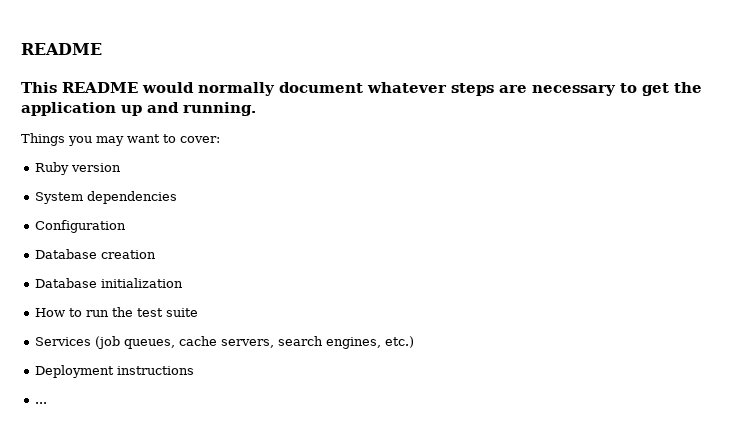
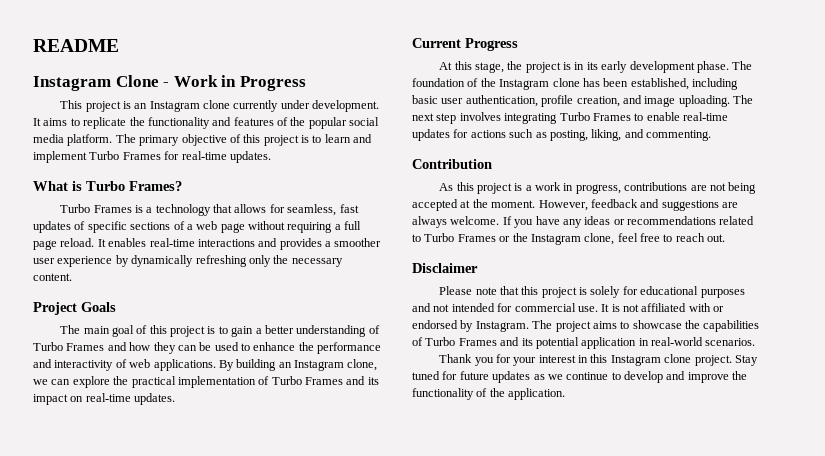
[21,82,702,96] [21,102,256,116] [21,133,220,146] [34,162,121,175] [34,191,177,204] [34,220,126,233] [34,249,156,259] [34,278,183,288] [34,307,198,317] [34,336,414,349] [34,365,194,378] [34,402,47,404] This README would normally document whatever steps are necessary to get the application up and running. // Things you may want to cover: // Ruby version // System dependencies // Configuration // Database creation // Database initialization // How to run the test suite // Services (job queues, cache servers, search engines, etc.) // Deployment instructions // ... -> [33,75,306,91] [60,100,380,112] [33,117,380,129] [33,134,373,146] [33,151,271,163] [33,181,182,191] [60,204,359,216] [33,221,362,233] [33,238,382,250] [33,255,343,267] [33,273,72,281] [33,302,116,315] [60,325,380,337] [33,342,382,354] [33,359,378,371] [33,376,379,388] [33,393,176,405] [412,38,518,51] [439,61,753,73] [412,78,738,90] [412,95,753,107] [412,112,728,124] [412,129,711,141] [412,159,492,169] [439,182,757,194] [412,199,738,211] [412,216,755,228] [412,233,726,245] [412,263,478,273] [439,286,745,298] [412,303,725,312] [412,320,760,332] [412,337,756,349] [439,354,758,366] [412,371,748,383] [412,388,566,400] Instagram Clone - Work in Progress // This project is an Instagram clone currently under development. It aims to replicate the functionality and features of the popular social media platform. The primary objective of this project is to learn and implement Turbo Frames for real-time updates. // What is Turbo Frames? // Turbo Frames is a technology that allows for seamless, fast updates of specific sections of a web page without requiring a full page reload. It enables real-time interactions and provides a smoother user experience by dynamically refreshing only the necessary content. // Project Goals // The main goal of this project is to gain a better understanding of Turbo Frames and how they can be used to enhance the performance and interactivity of web applications. By building an Instagram clone, we can explore the practical implementation of Turbo Frames and its impact on real-time updates. // Current Progress // At this stage, the project is in its early development phase. The foundation of the Instagram clone has been established, including basic user authentication, profile creation, and image uploading. The next step involves integrating Turbo Frames to enable real-time updates for actions such as posting, liking, and commenting. // Contribution // As this project is a work in progress, contributions are not being accepted at the moment. However, feedback and suggestions are always welcome. If you have any ideas or recommendations related to Turbo Frames or the Instagram clone, feel free to reach out. // Disclaimer // Please note that this project is solely for educational purposes and not intended for commercial use. It is not affiliated with or endorsed by Instagram. The project aims to showcase the capabilities of Turbo Frames and its potential application in real-world scenarios. // Thank you for your interest in this Instagram clone project. Stay tuned for future updates as we continue to develop and improve the functionality of the application.

